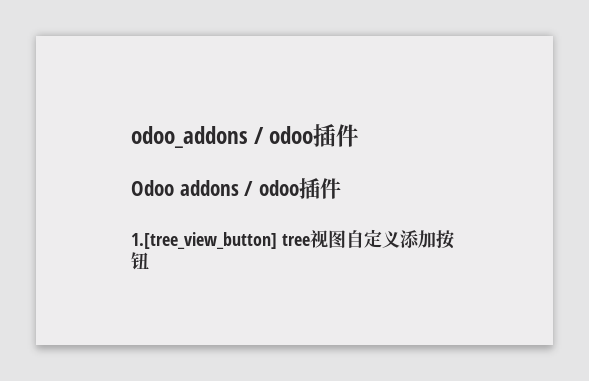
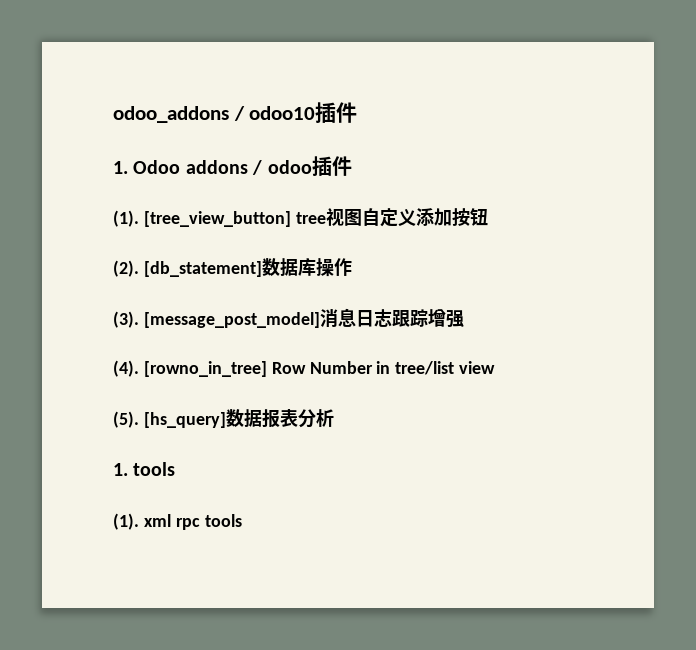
[269,124,360,147] odoo插件 // -> [249,102,358,123] [113,161,128,174] odoo10插件 // 1.
[131,232,277,249] 1.[tree_view_button] -> [113,210,291,227] (1). [tree_view_button]
(149, 261) none -> [113,258,352,277] [113,308,464,328] [113,360,496,377] [113,409,334,428] [113,462,176,476] [113,513,242,530] // (2). [db_statement]数据库操作 // (3). [message_post_model]消息日志跟踪增强 // (4). [rowno_in_tree] Row Number in tree/list view // (5). [hs_query]数据报表分析 // 1. tools // (1). xml rpc tools

